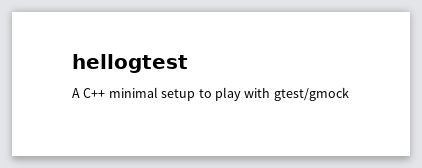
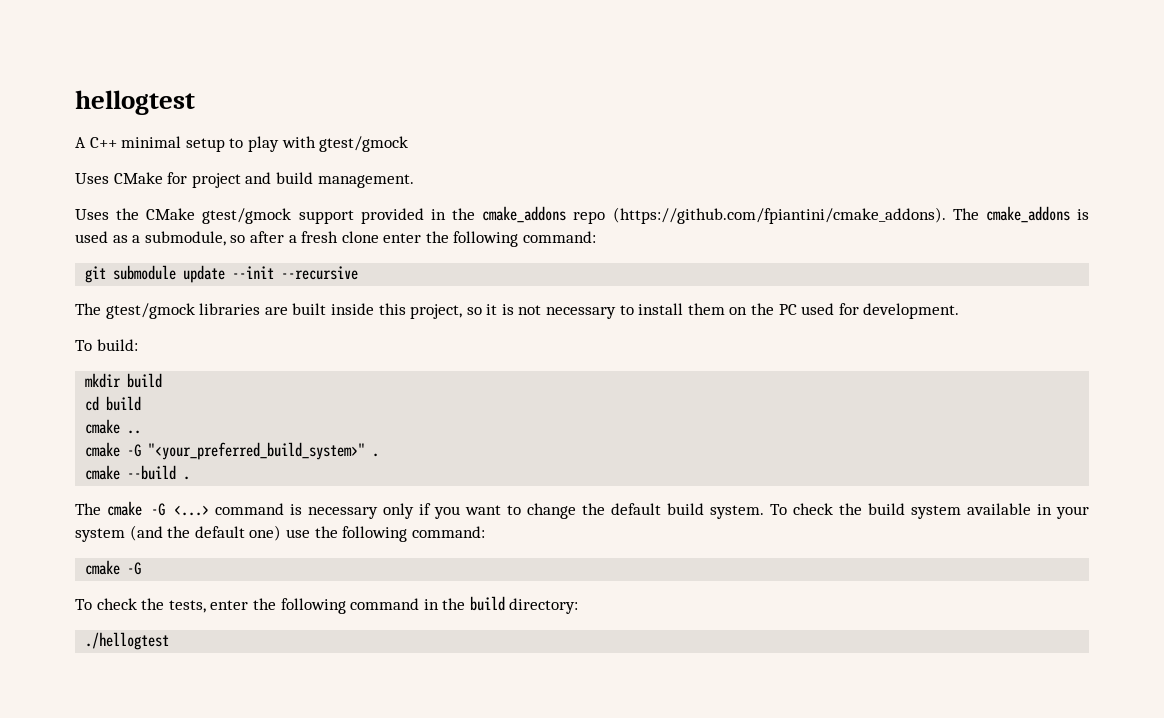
(349, 94) none -> [75,172,414,188] [75,206,1089,224] [75,231,597,247] [85,265,359,283] [75,303,960,319] [75,339,138,351] [85,373,163,388] [85,396,142,411] [85,419,142,434] [85,442,380,460] [85,465,191,480] [75,501,1089,519] [75,525,485,542] [85,560,142,575] [75,596,579,614] [85,632,170,650] // Uses CMake for project and build management. // Uses the CMake gtest/gmock support provided in the cmake_addons repo (https://github.com/fpiantini/cmake_addons). The cmake_addons is used as a submodule, so after a fresh clone enter the following command: // git submodule update --init --recursive // The gtest/gmock libraries are built inside this project, so it is not necessary to install them on the PC used for development. // To build: // mkdir build // cd build // cmake .. // cmake -G "<your_preferred_build_system>" . // cmake --build . // The cmake -G <...> command is necessary only if you want to change the default build system. To check the build system available in your system (and the default one) use the following command: // cmake -G // To check the tests, enter the following command in the build directory: // ./hellogtest

